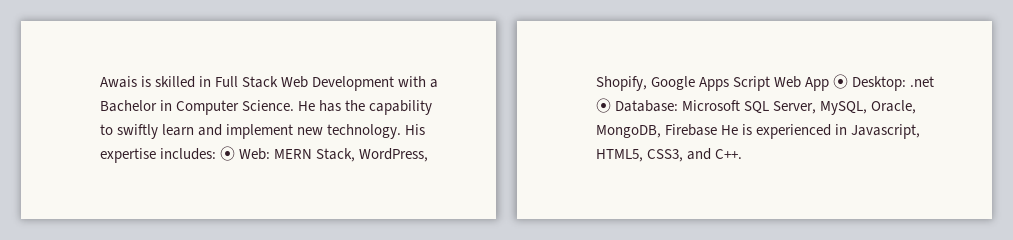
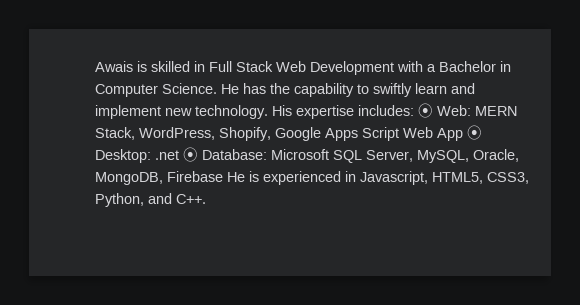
(684, 155) none -> [95,193,144,207] Python,

